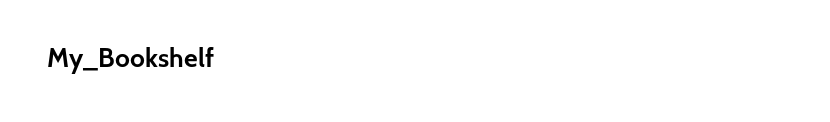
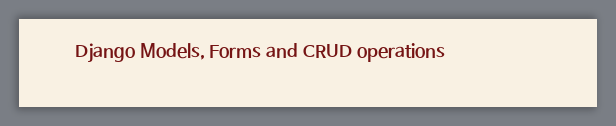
[47,47,214,74] My_Bookshelf -> [75,43,445,63] Django Models, Forms and CRUD operations

